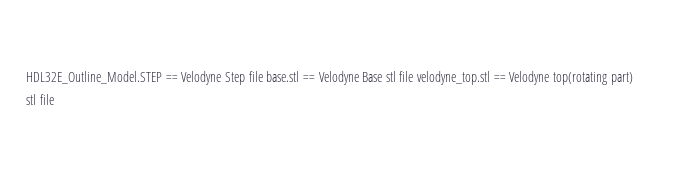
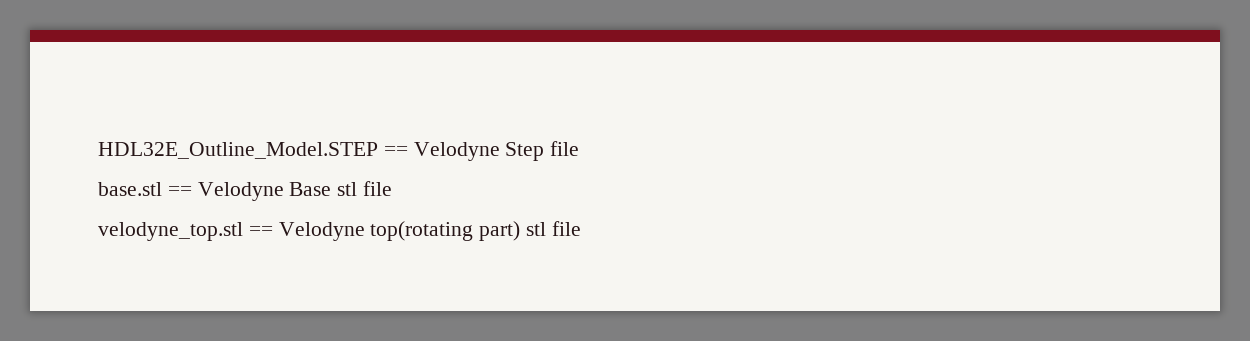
(263, 76) none -> (580, 148) //
(414, 76) none -> (393, 188) //

